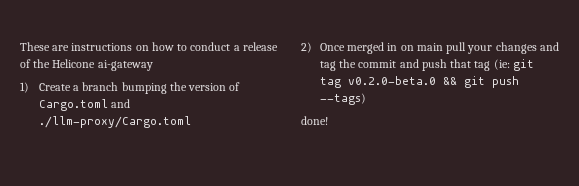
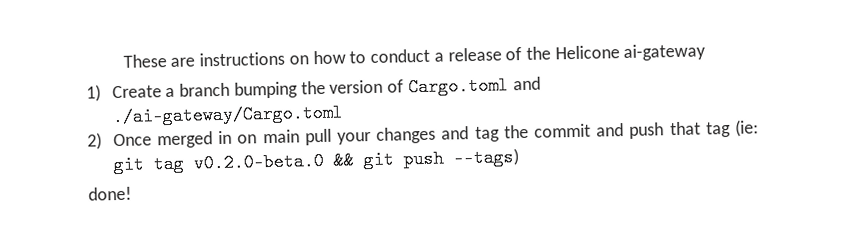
[38,116,191,128] ./llm-proxy/Cargo.toml -> [111,103,344,127] ./ai-gateway/Cargo.toml

